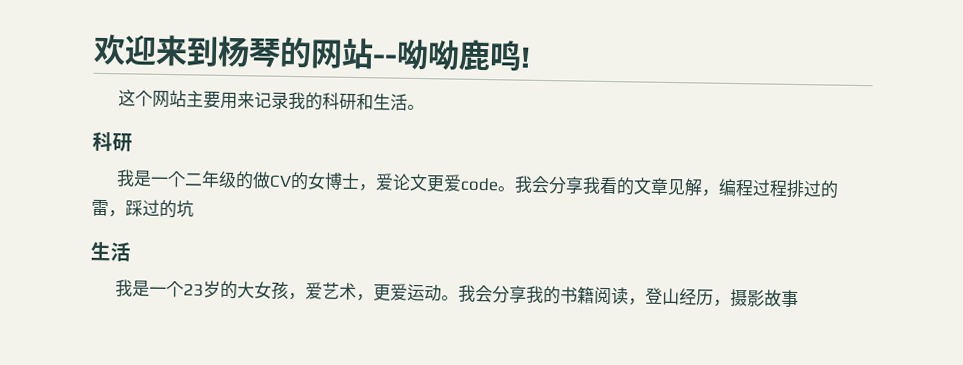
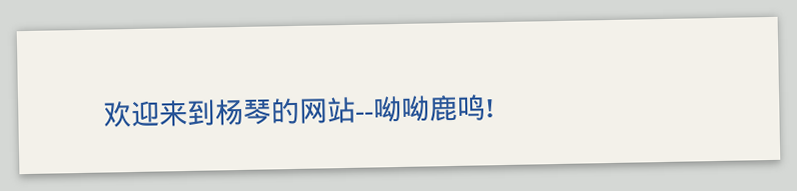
[117,89,425,111] [92,131,133,152] [115,169,839,199] [91,199,194,219] [90,241,132,262] [114,279,799,308] // 这个网站主要用来记录我的科研和生活。 // 科研 // 我是一个二年级的做CV的女博士，爱论文更爱code。我会分享我看的文章见解，编程过程排过的雷，踩过的坑 // 生活 // 我是一个23岁的大女孩，爱艺术，更爱运动。我会分享我的书籍阅读，登山经历，摄影故事 -> (495, 108) none

